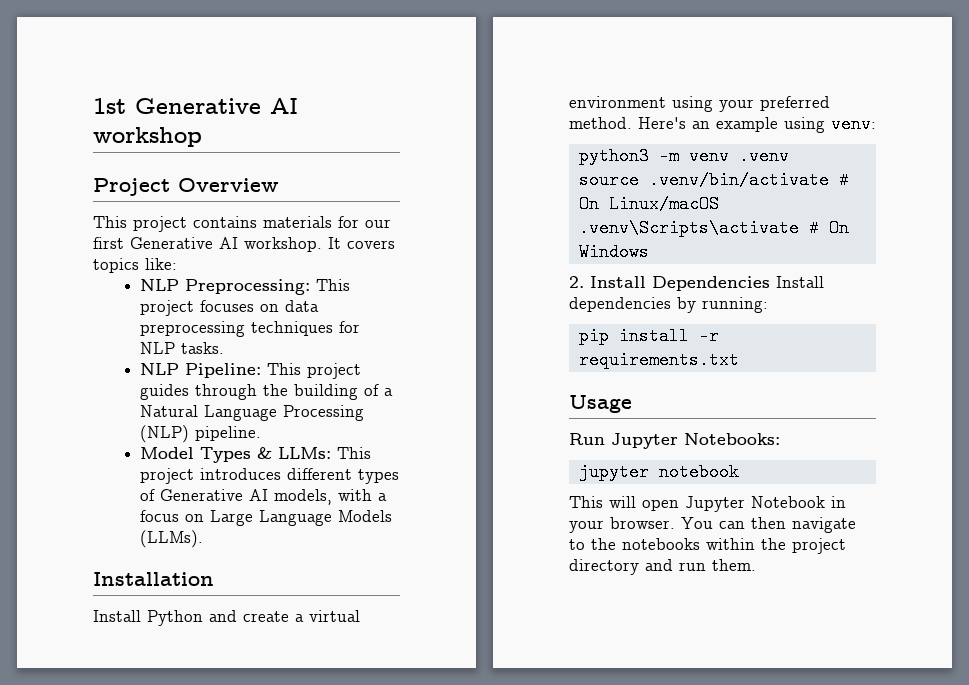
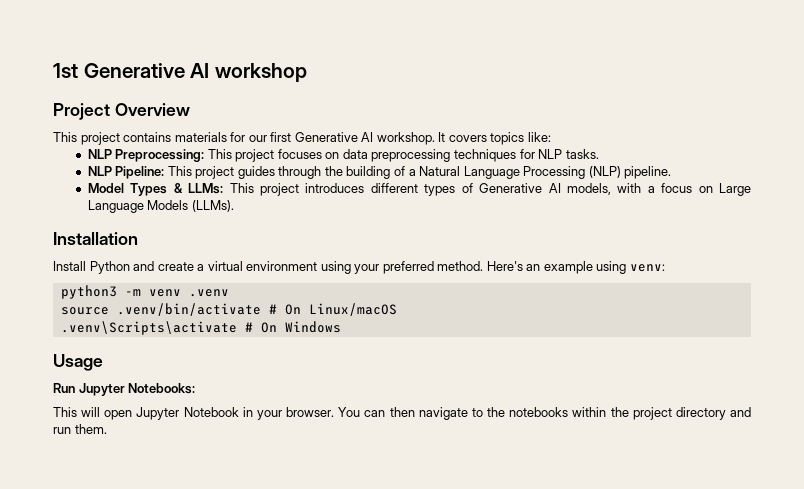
[569,276,824,291] [569,297,768,313] [578,327,719,345] [578,351,739,369] // 2. Install Dependencies Install dependencies by running: // pip install -r requirements.txt -> (341, 327) none
[578,463,739,481] // jupyter notebook -> (196, 388) none

